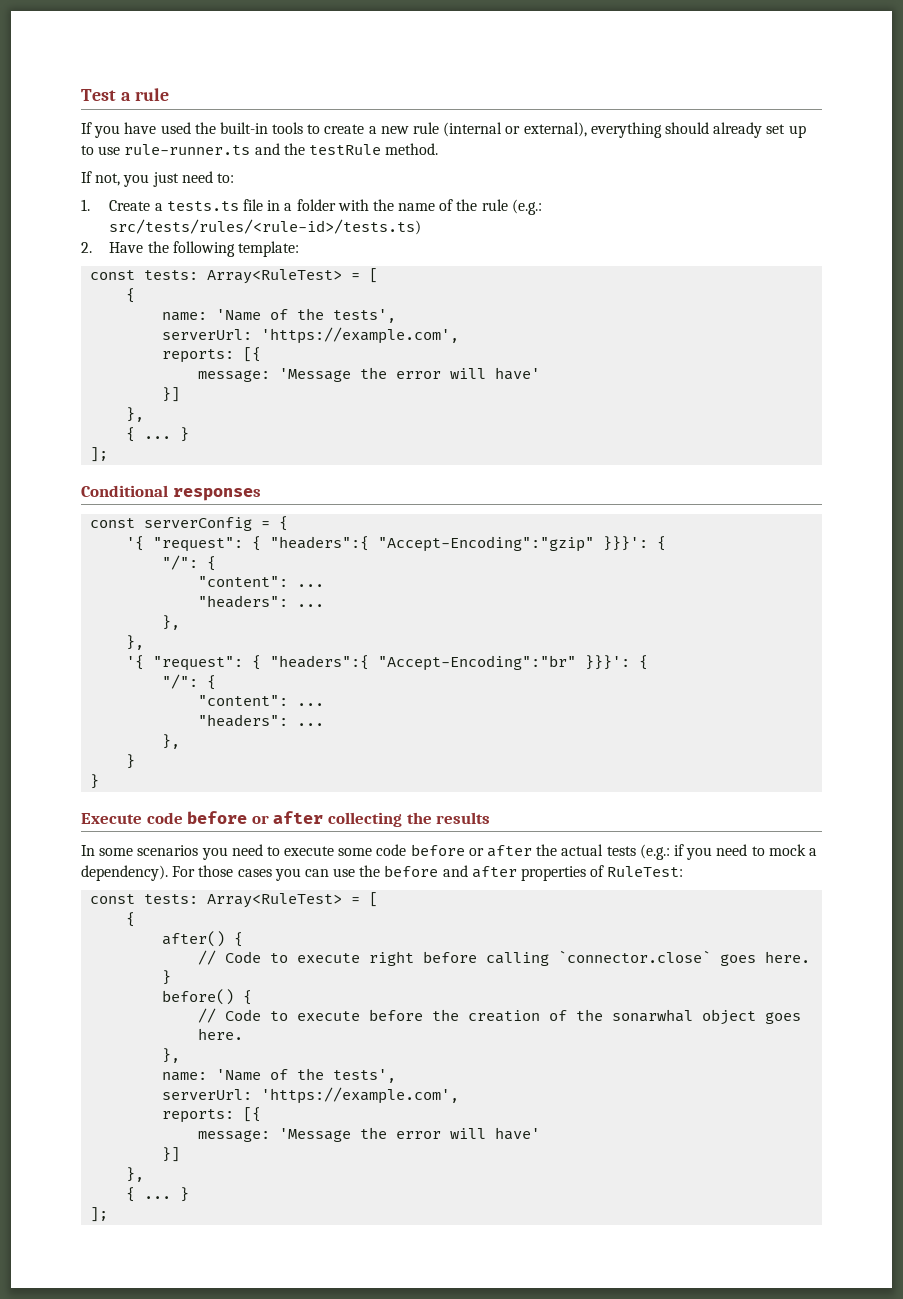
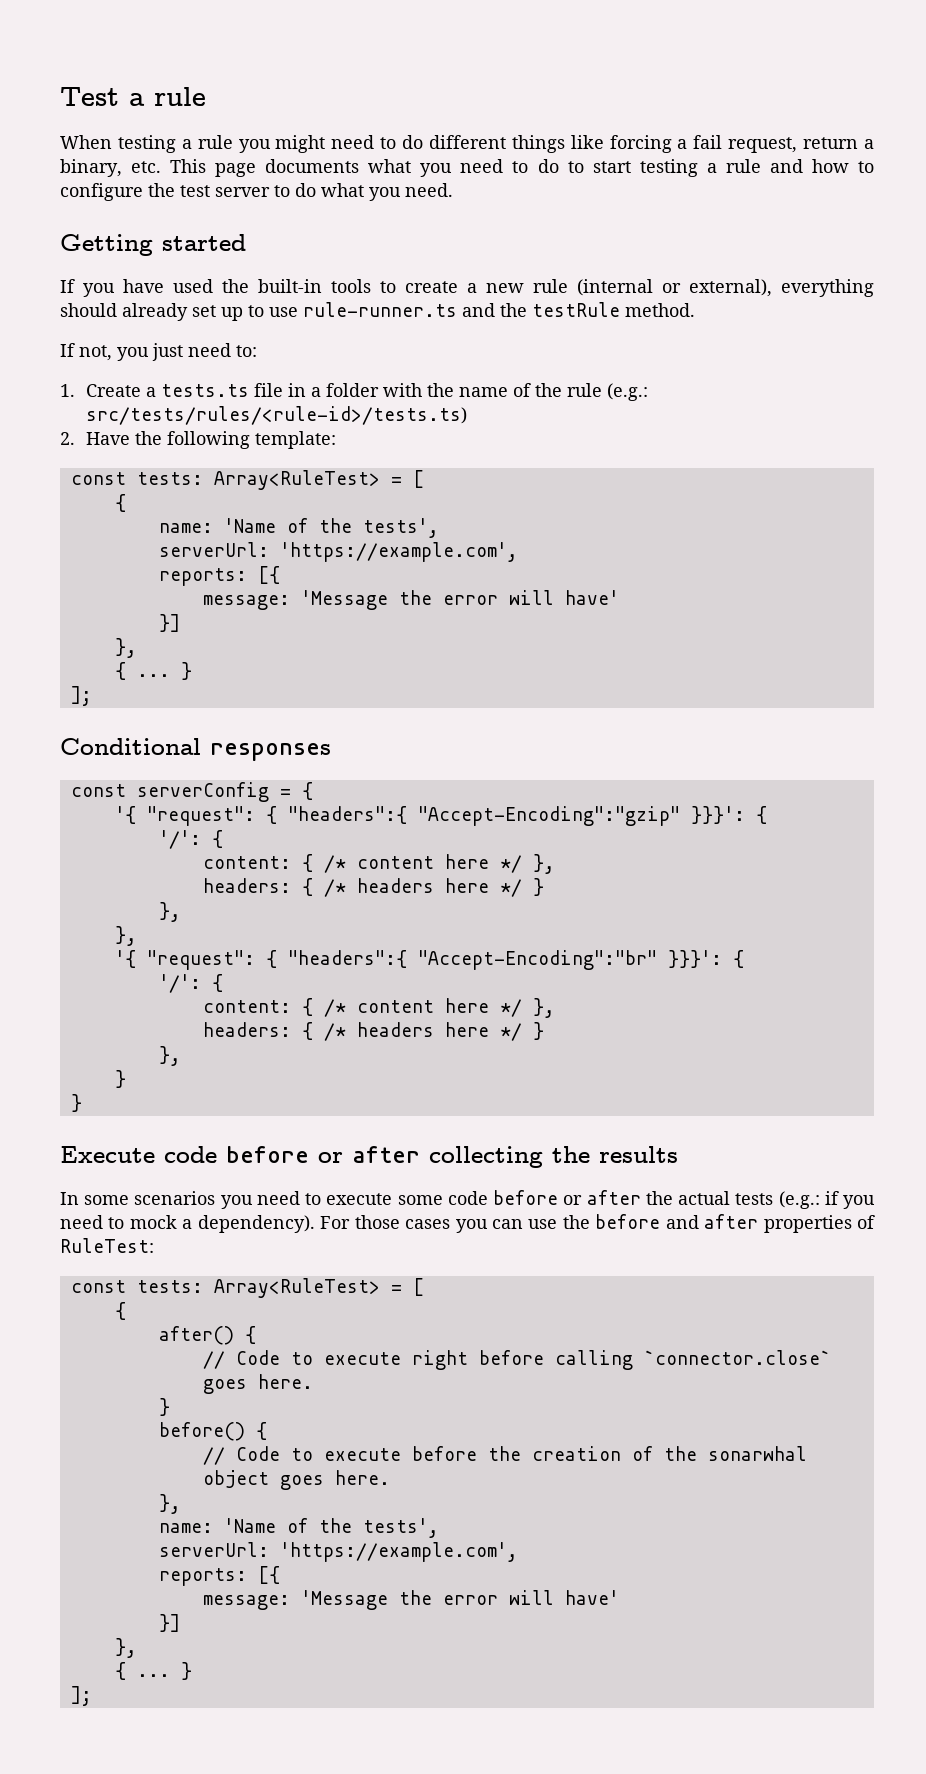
(169, 94) none -> [60,135,874,153] [60,159,874,177] [60,183,453,201] [60,234,246,256] // When testing a rule you might need to do different things like forcing a fail request, return a binary, etc. This page documents what you need to do to start testing a rule and how to configure the test server to do what you need. // Getting started
[162,555,217,571] [198,576,325,587] [198,595,325,608] "/": { // "content": ... // "headers": ... -> [158,830,223,849] [202,854,555,874] [202,878,544,897] '/': { // content: { /* content here */ }, // headers: { /* headers here */ }
[162,674,217,690] [198,695,325,706] [198,714,325,727] "/": { // "content": ... // "headers": ... -> [158,974,223,993] [202,998,555,1018] [202,1022,544,1041] '/': { // content: { /* content here */ }, // headers: { /* headers here */ }

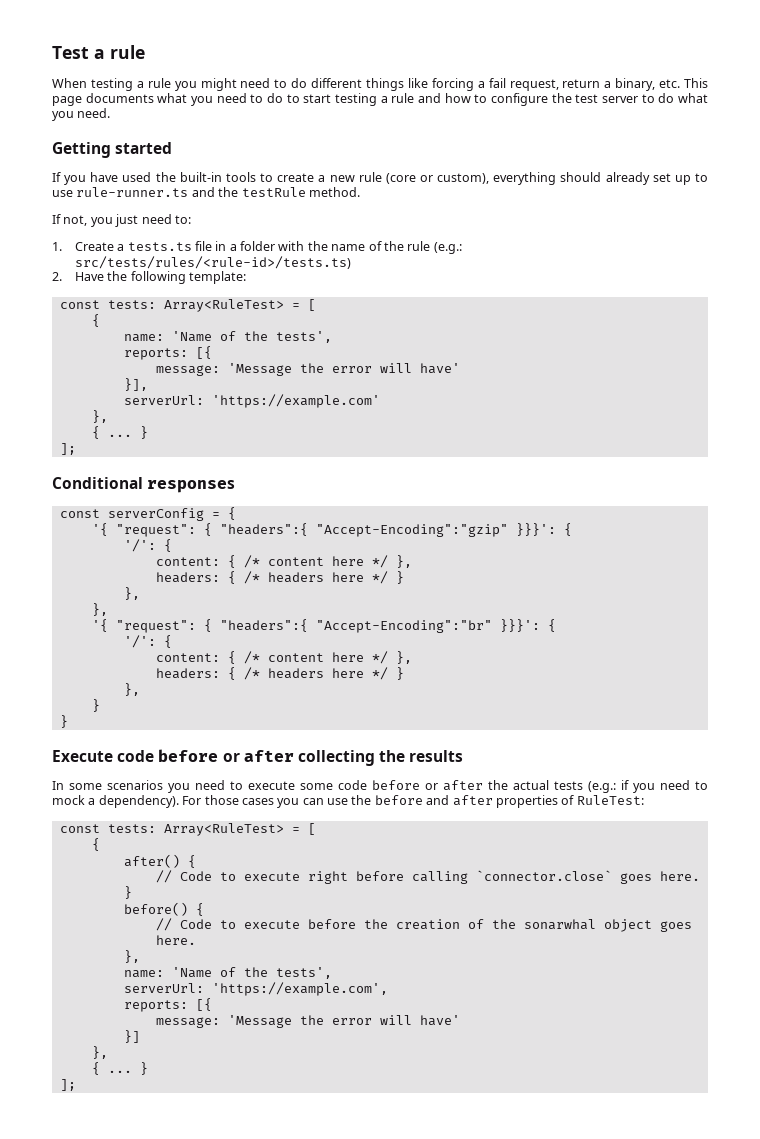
[577,279,772,297] (internal or external), -> [385,173,490,184] (core or custom),
[158,542,518,562] [158,566,280,586] [202,590,619,610] [158,614,180,632] // serverUrl: 'https://example.com', // reports: [{ // message: 'Message the error will have' // }] -> [123,346,212,360] [155,363,460,376] [123,378,148,391] [123,394,380,408] // reports: [{ // message: 'Message the error will have' // }], // serverUrl: 'https://example.com'

